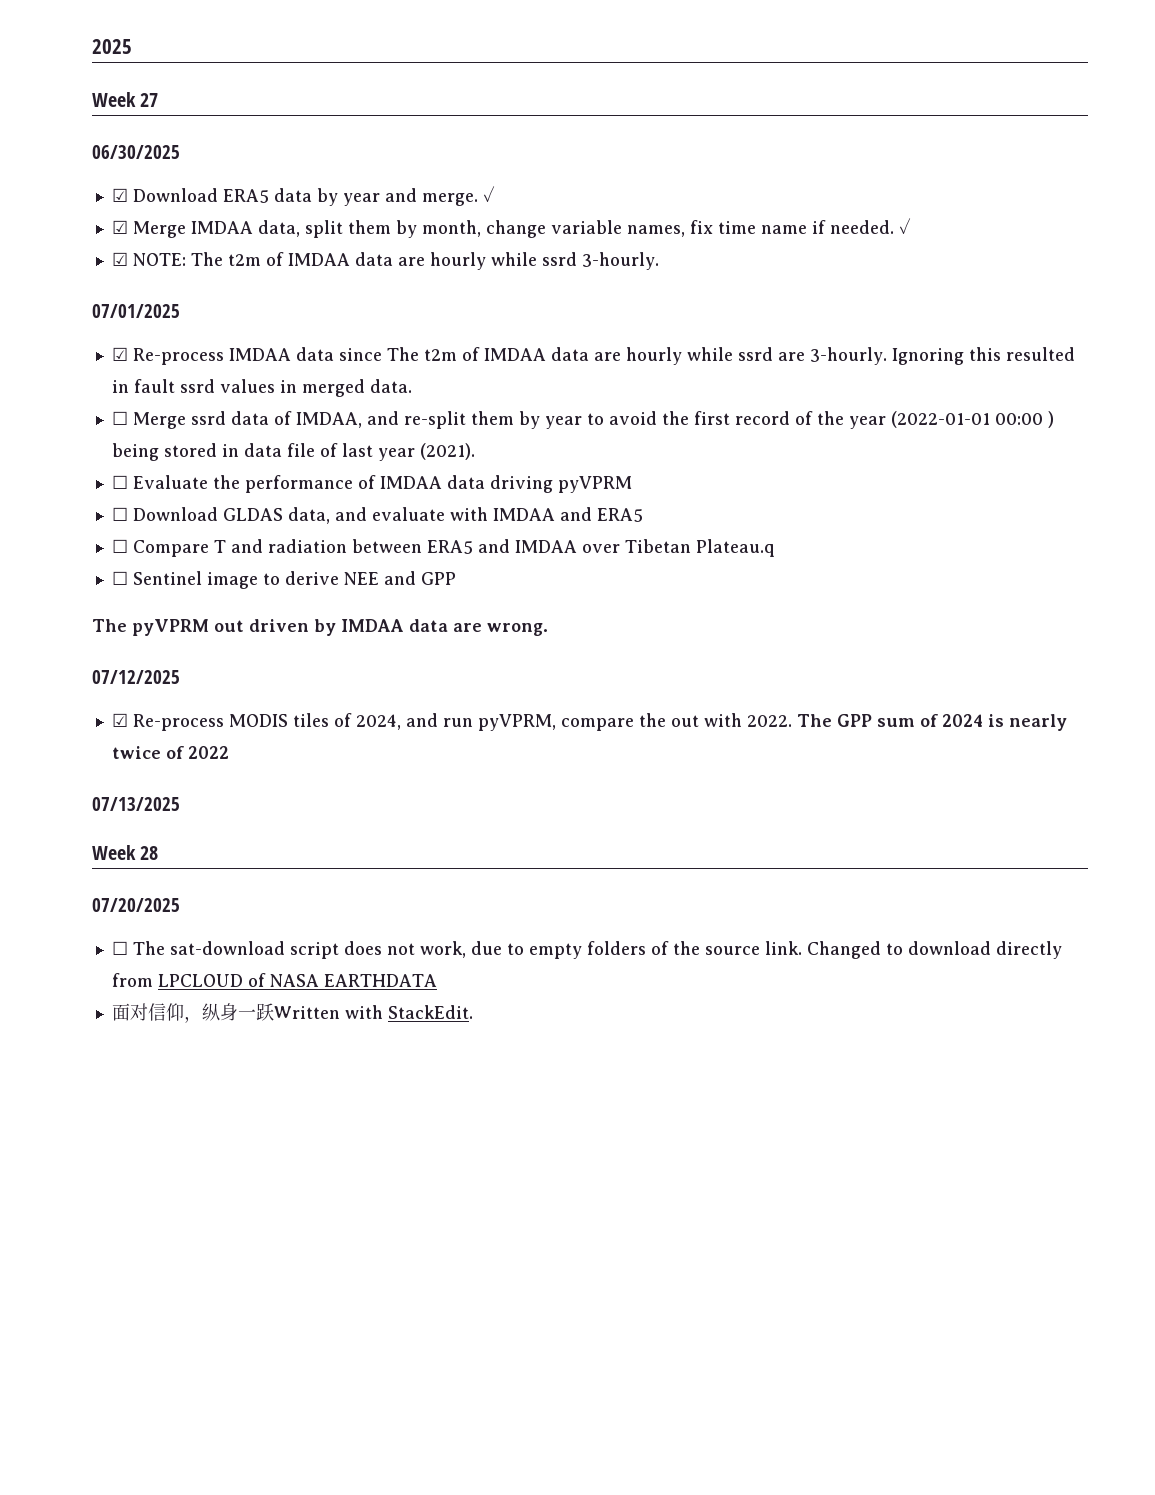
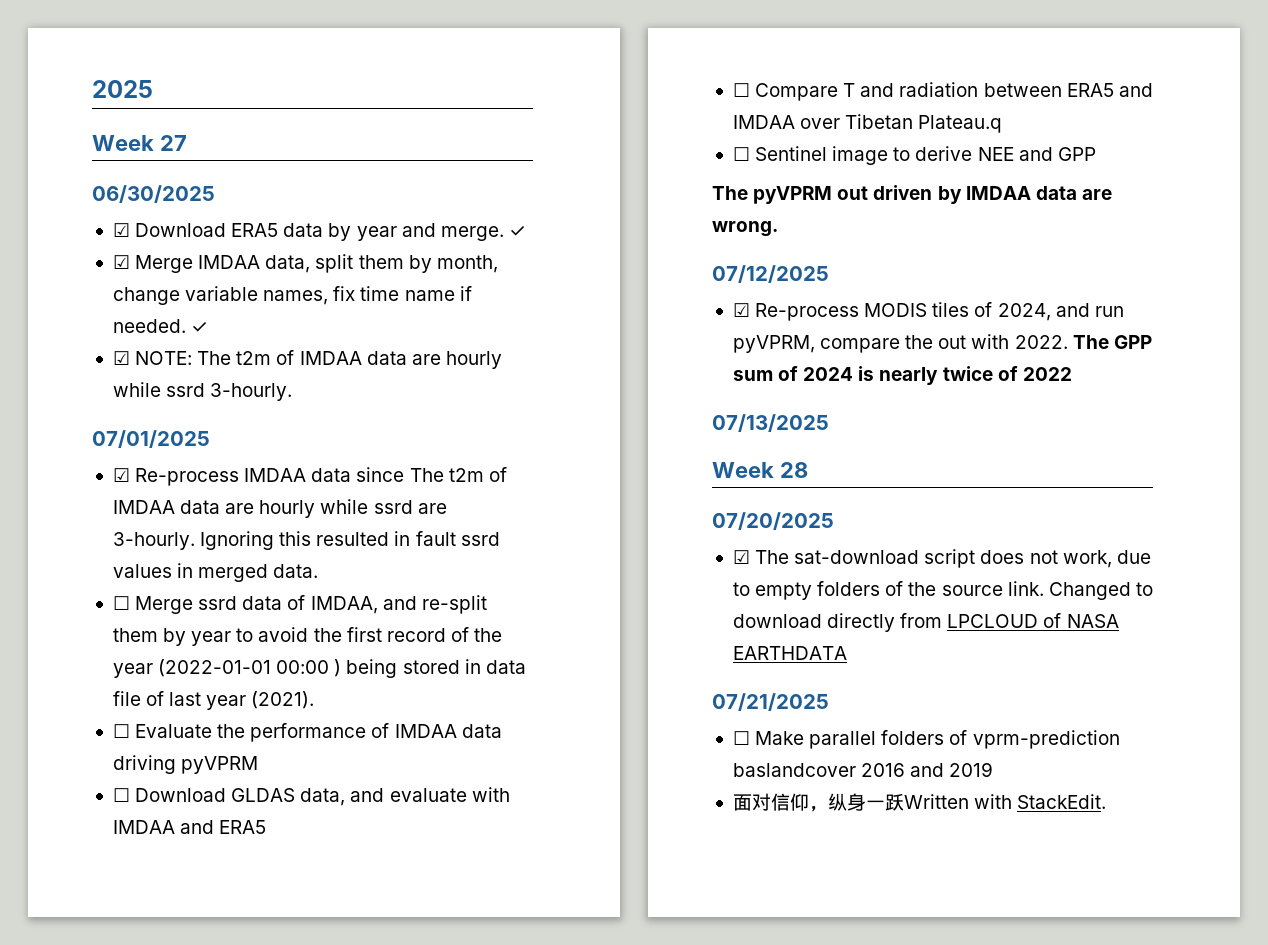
[111,941,128,955] ☐ -> [732,550,750,564] ☑
(437, 980) none -> [712,693,829,711] [732,730,1120,749] [732,762,994,777] // 07/21/2025 // ☐ Make parallel folders of vprm-prediction baslandcover 2016 and 2019

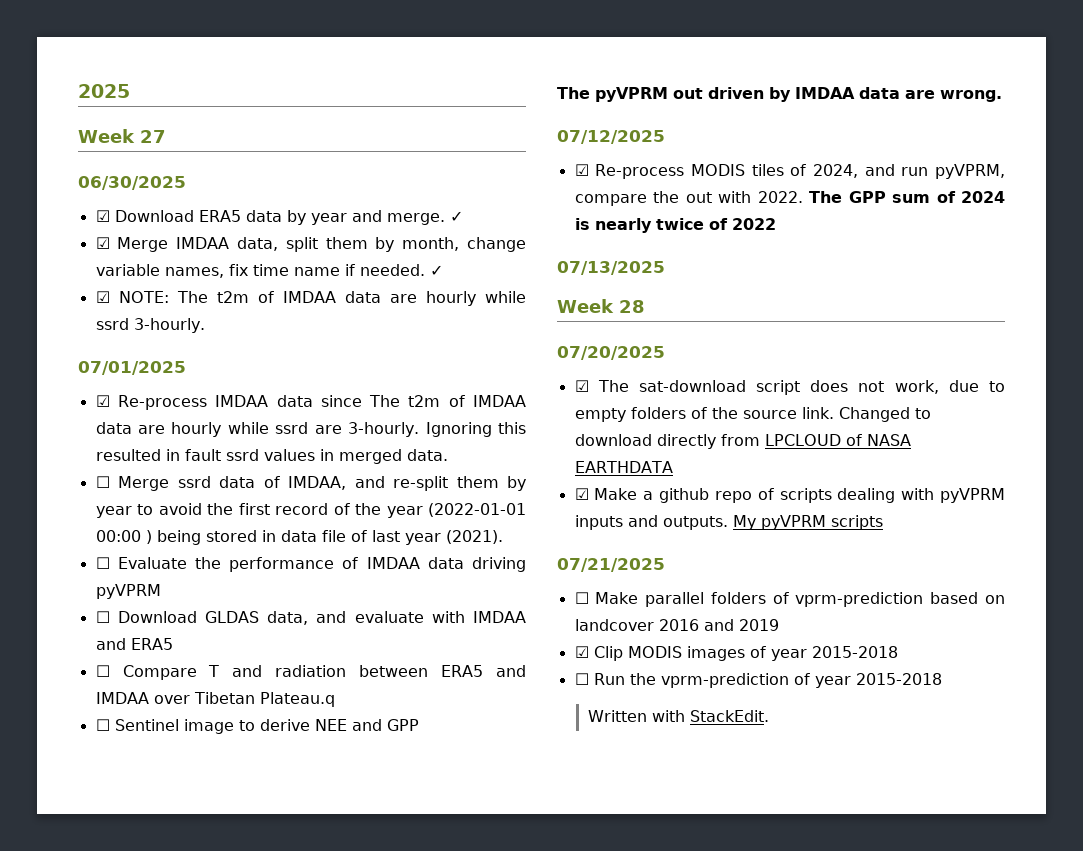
(847, 653) none -> [574,488,1005,503] [574,515,883,530] // ☑ Make a github repo of scripts dealing with pyVPRM inputs and outputs. My pyVPRM scripts
[732,763,856,777] baslandcover -> [930,592,1005,604] [574,619,654,631] based on landcover
[732,793,904,812] 面对信仰，纵身一跃 -> [574,646,898,661] [574,673,942,688] ☑ Clip MODIS images of year 2015-2018 // ☐ Run the vprm-prediction of year 2015-2018 //

